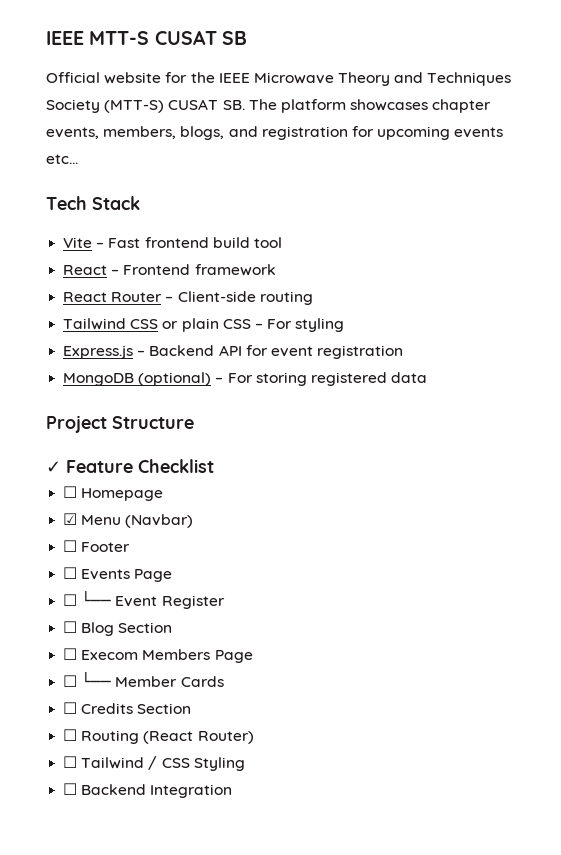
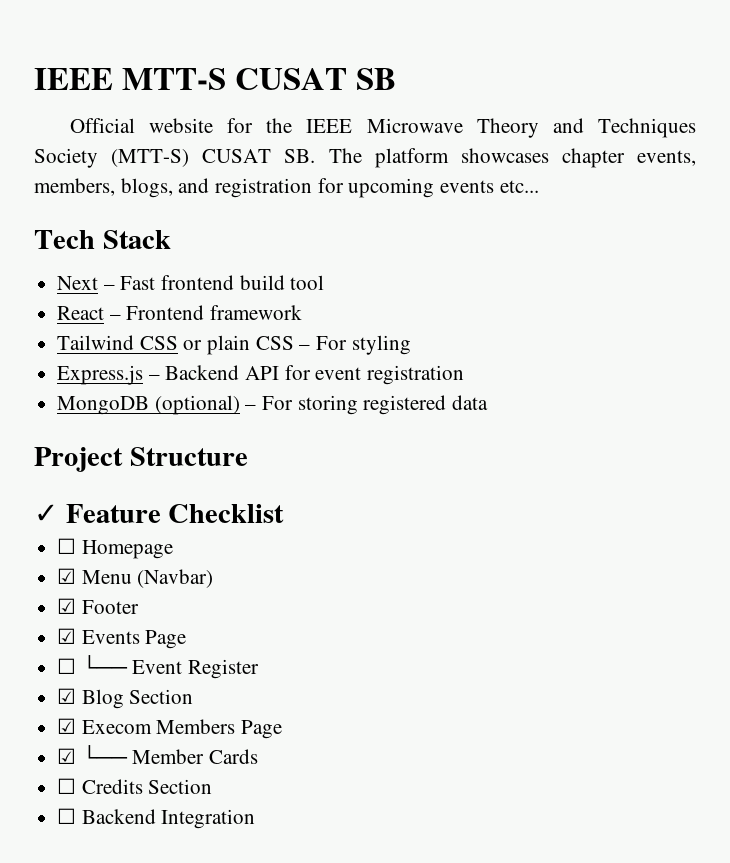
[63,237,93,248] Vite -> [57,276,99,290] Next
[63,291,313,305] // React Router – Client-side routing -> (303, 312) none
[63,540,78,552] ☐ -> [57,598,77,614] ☑
[63,567,78,579] ☐ -> [57,628,77,644] ☑
[63,621,78,633] ☐ -> [57,688,77,704] ☑
[63,648,78,660] ☐ -> [57,718,77,734] ☑
[63,675,78,687] ☐ -> [57,748,77,764] ☑
[63,729,254,744] [63,756,245,771] // ☐ Routing (React Router) // ☐ Tailwind / CSS Styling -> (213, 786) none

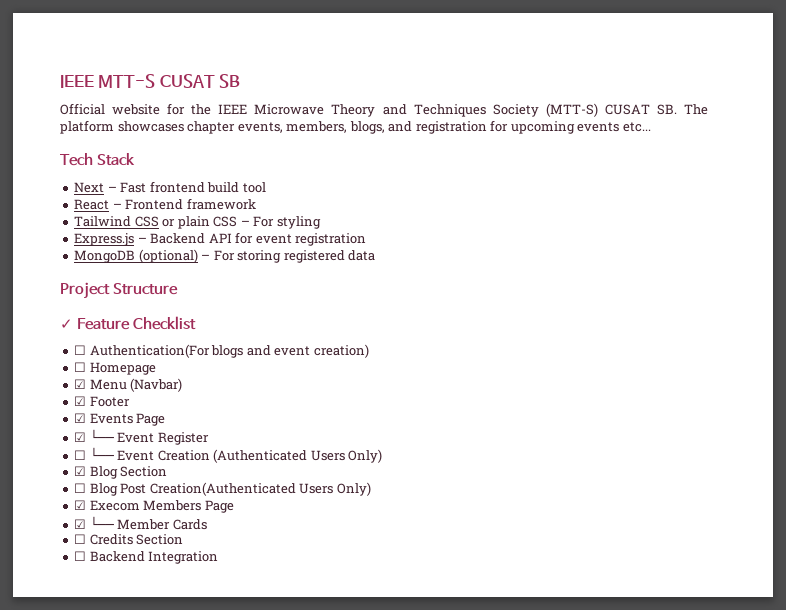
(285, 513) none -> [74,344,369,358] // ☐ Authentication(For blogs and event creation)
[57,658,77,674] ☐ -> [74,432,87,442] ☑
[57,688,194,709] ☑ Blog Section -> [74,447,383,463] [74,466,168,479] [74,482,371,496] ☐ └── Event Creation (Authenticated Users Only) // ☑ Blog Section // ☐ Blog Post Creation(Authenticated Users Only)

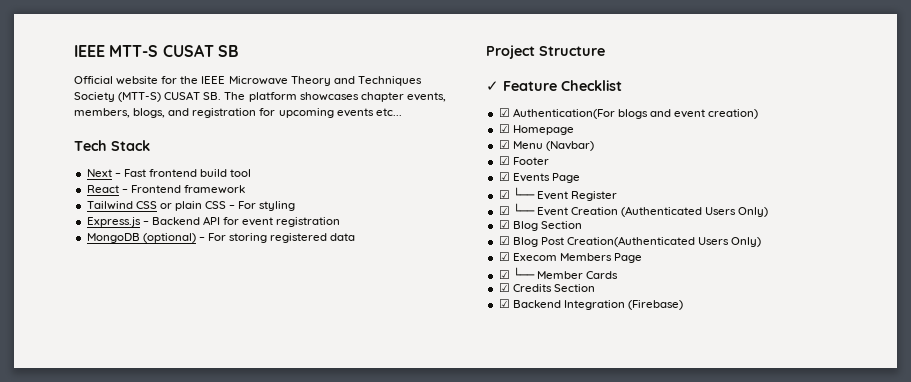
[74,345,87,355] ☐ -> [498,108,510,117] ☑
[74,362,87,372] ☐ -> [498,124,510,133] ☑
[74,450,87,460] ☐ -> [498,206,510,215] ☑
[74,483,87,493] ☐ -> [498,236,510,245] ☑
[74,534,87,544] ☐ -> [498,283,510,292] ☑
[74,551,87,561] ☐ -> [498,299,510,308] ☑
(219, 557) none -> [627,300,683,310] (Firebase)

